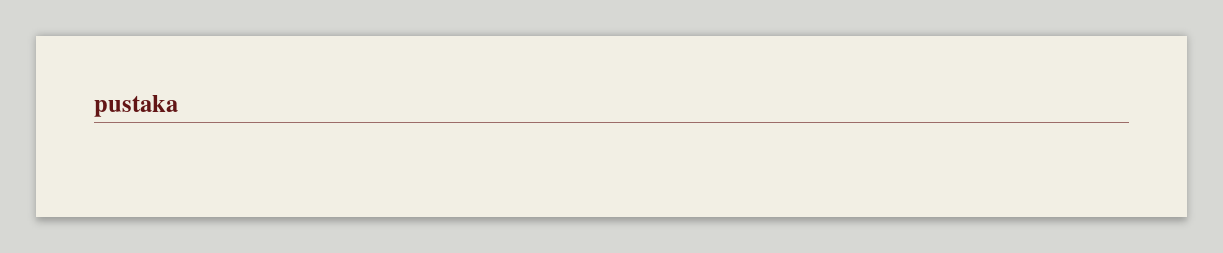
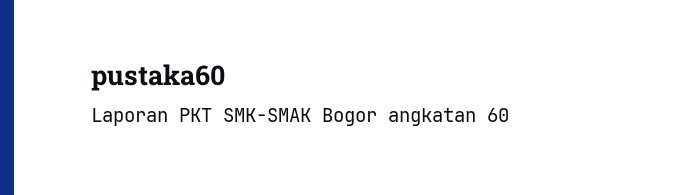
[94,95,178,117] pustaka -> [91,64,225,91] [91,108,509,126] pustaka60 // Laporan PKT SMK-SMAK Bogor angkatan 60

